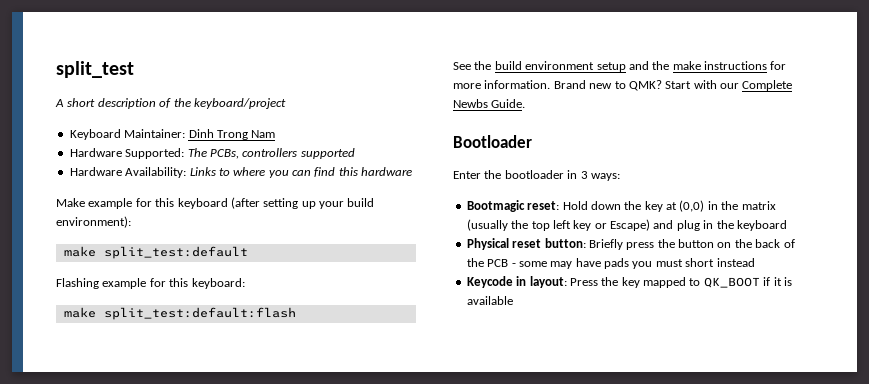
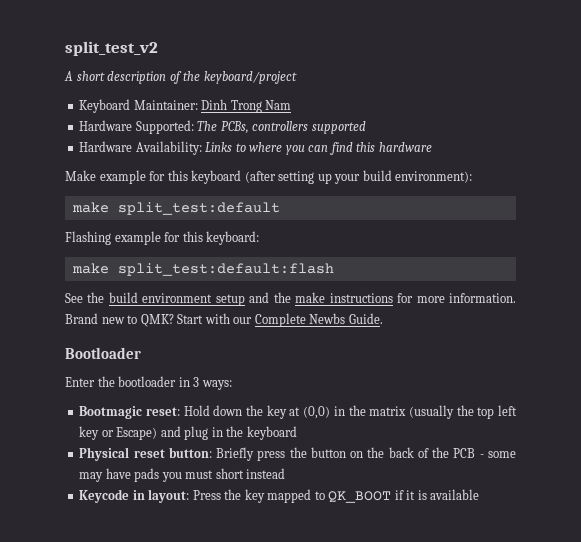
[56,61,134,78] split_test -> [65,41,158,56] split_test_v2

